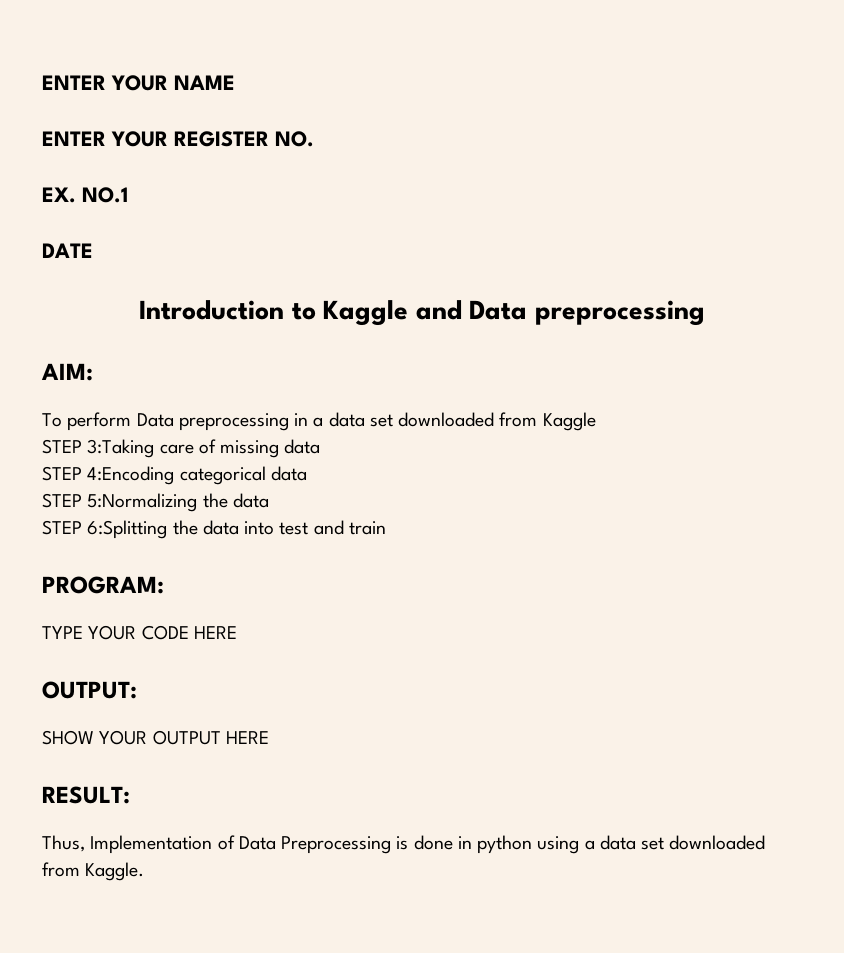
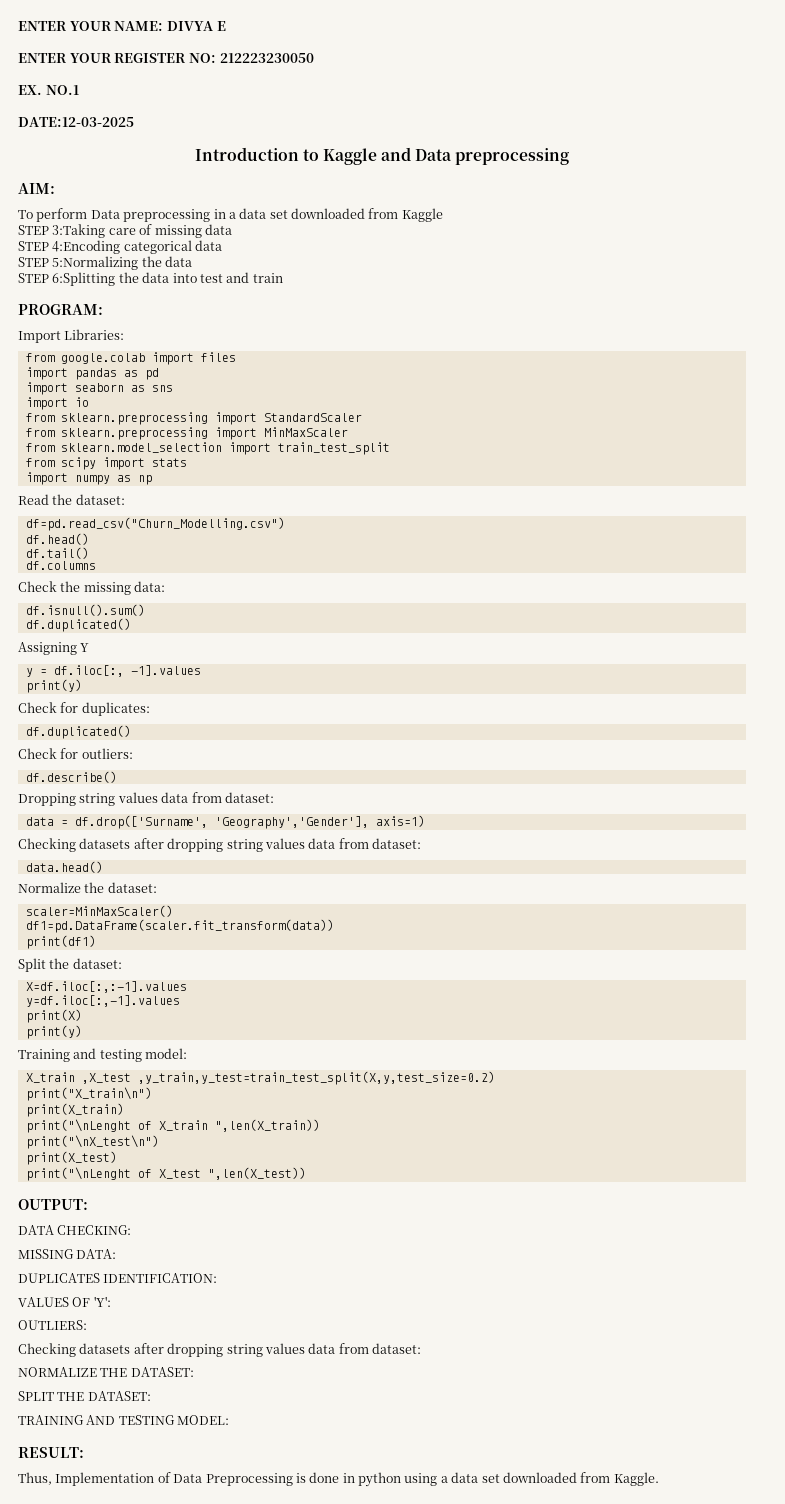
[42,75,235,91] ENTER YOUR NAME -> [18,21,226,31] ENTER YOUR NAME: DIVYA E
[275,131,314,147] NO. -> [188,53,314,63] NO: 212223230050
[42,243,93,258] DATE -> [18,117,134,127] DATE:12-03-2025
[42,625,237,640] [42,681,137,699] [42,730,269,745] TYPE YOUR CODE HERE // OUTPUT: // SHOW YOUR OUTPUT HERE -> [18,329,125,343] [25,352,236,365] [25,367,159,380] [25,382,173,395] [25,397,89,410] [25,412,362,425] [25,427,348,440] [25,442,390,455] [25,457,187,470] [25,472,152,485] [18,494,125,505] [25,517,285,531] [25,533,89,545] [25,547,89,559] [25,561,96,570] [18,581,166,595] [25,604,145,616] [25,618,131,632] [18,642,90,655] [25,665,201,677] [25,679,82,693] [18,702,150,716] [25,725,131,739] [18,748,133,759] [25,771,117,783] [18,792,274,806] [25,815,425,829] [18,838,421,852] [25,861,103,873] [18,882,157,893] [25,905,173,917] [25,919,334,933] [25,935,96,949] [18,958,122,972] [25,981,187,993] [25,995,180,1007] [25,1009,82,1023] [25,1025,82,1039] [18,1048,188,1062] [25,1071,495,1085] [25,1087,152,1101] [25,1103,124,1117] [25,1119,320,1133] [25,1135,159,1149] [25,1151,117,1165] [25,1167,306,1181] [18,1199,88,1210] [18,1225,132,1235] [18,1249,117,1259] [18,1273,218,1283] [18,1296,111,1307] [18,1320,87,1330] [18,1343,421,1357] [18,1367,194,1377] [18,1391,151,1401] [18,1415,230,1425] Import Libraries: // from google.colab import files // import pandas as pd // import seaborn as sns // import io // from sklearn.preprocessing import StandardScaler // from sklearn.preprocessing import MinMaxScaler // from sklearn.model_selection import train_test_split // from scipy import stats // import numpy as np // Read the dataset: // df=pd.read_csv("Churn_Modelling.csv") // df.head() // df.tail() // df.columns // Check the missing data: // df.isnull().sum() // df.duplicated() // Assigning Y // y = df.iloc[:, -1].values // print(y) // Check for duplicates: // df.duplicated() // Check for outliers: // df.describe() // Dropping string values data from dataset: // data = df.drop(['Surname', 'Geography','Gender'], axis=1) // Checking datasets after dropping string values data from dataset: // data.head() // Normalize the dataset: // scaler=MinMaxScaler() // df1=pd.DataFrame(scaler.fit_transform(data)) // print(df1) // Split the dataset: // X=df.iloc[:,:-1].values // y=df.iloc[:,-1].values // print(X) // print(y) // Training and testing model: // X_train ,X_test ,y_train,y_test=train_test_split(X,y,test_size=0.2) // print("X_train\n") // print(X_train) // print("\nLenght of X_train ",len(X_train)) // print("\nX_test\n") // print(X_test) // print("\nLenght of X_test ",len(X_test)) // OUTPUT: // DATA CHECKING: // MISSING DATA: // DUPLICATES IDENTIFICATION: // VALUES OF 'Y': // OUTLIERS: // Checking datasets after dropping string values data from dataset: // NORMALIZE THE DATASET: // SPLIT THE DATASET: // TRAINING AND TESTING MODEL:

